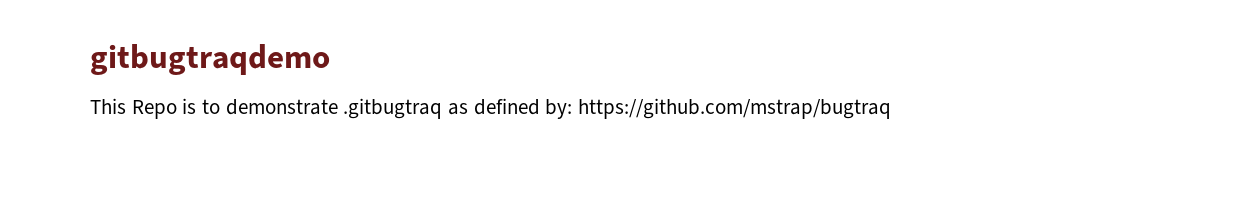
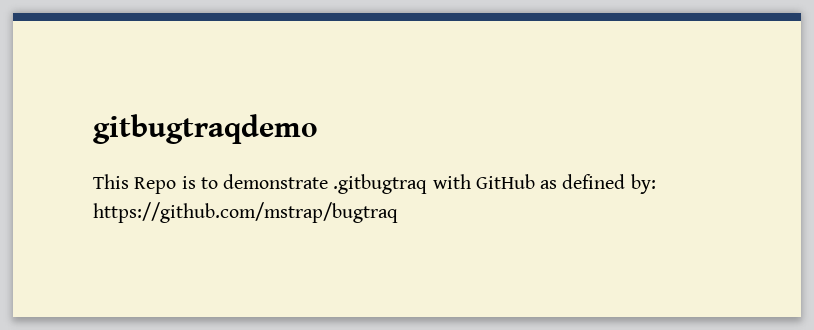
(443, 108) none -> [432,174,535,189] with GitHub

